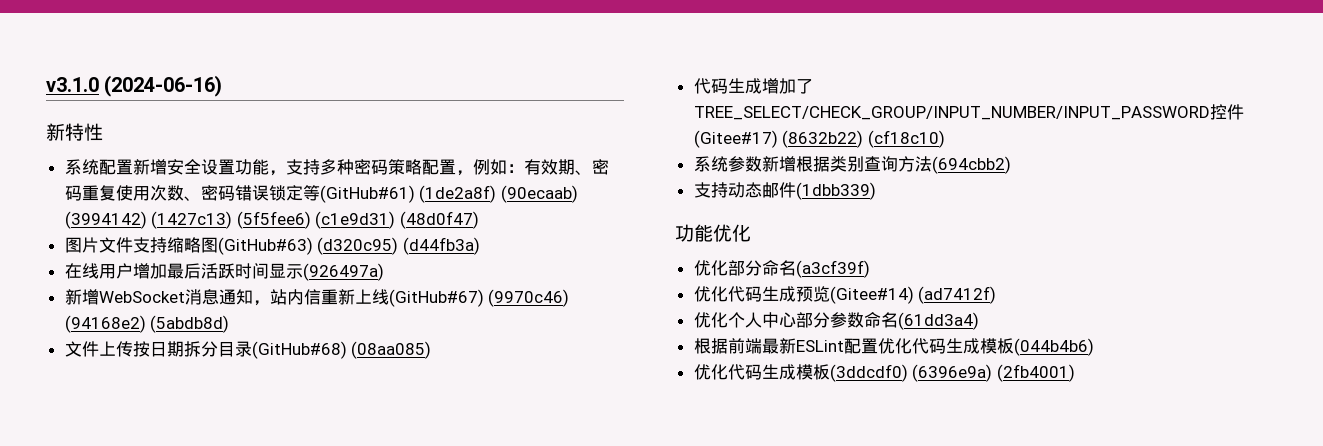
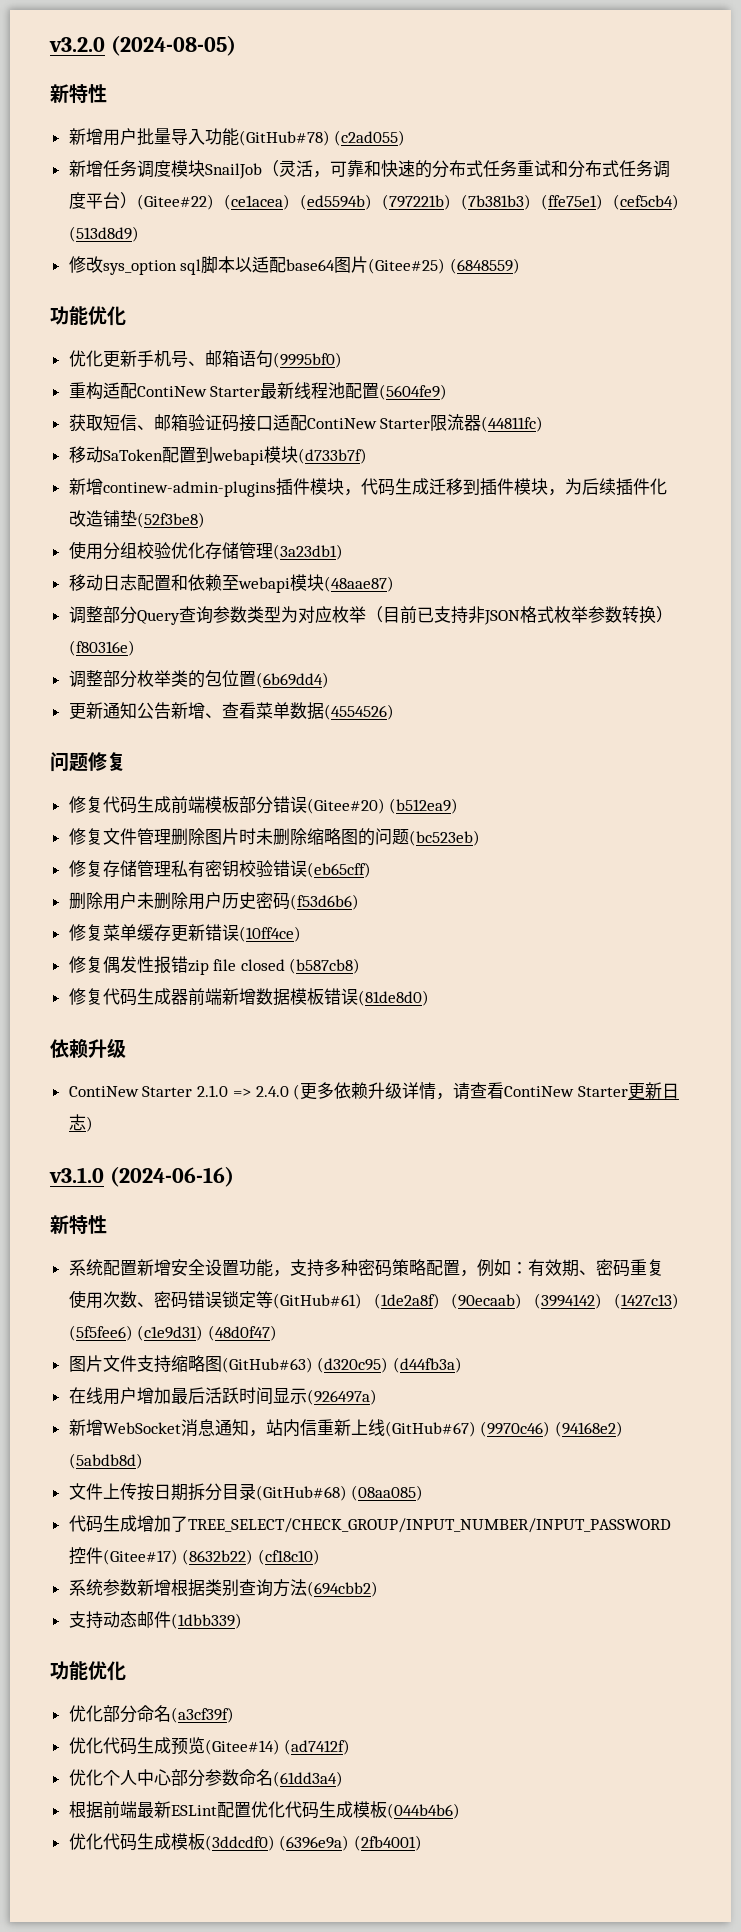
(46, 84) none -> [49,35,236,56] [50,84,107,104] [68,128,406,146] [68,160,670,179] [68,192,679,210] [68,226,139,242] [68,256,520,275] [50,306,126,326] [68,350,342,368] [68,382,448,400] [68,414,544,432] [68,446,367,465] [68,478,667,497] [68,510,205,528] [68,541,343,560] [68,574,394,593] [68,606,673,625] [68,640,135,656] [68,670,329,688] [68,702,394,720] [50,752,126,772] [68,796,459,814] [68,828,480,846] [68,860,371,878] [68,892,359,910] [68,924,301,942] [68,956,361,975] [68,988,429,1006] [50,1038,126,1058] [68,1082,679,1100] [68,1114,93,1132] v3.2.0 (2024-08-05) // 新特性 // 新增用户批量导入功能(GitHub#78) (c2ad055) // 新增任务调度模块SnailJob（灵活，可靠和快速的分布式任务重试和分布式任务调度平台）(Gitee#22) (ce1acea) (ed5594b) (797221b) (7b381b3) (ffe75e1) (cef5cb4) (513d8d9) // 修改sys_option sql脚本以适配base64图片(Gitee#25) (6848559) // 功能优化 // 优化更新手机号、邮箱语句(9995bf0) // 重构适配ContiNew Starter最新线程池配置(5604fe9) // 获取短信、邮箱验证码接口适配ContiNew Starter限流器(44811fc) // 移动SaToken配置到webapi模块(d733b7f) // 新增continew-admin-plugins插件模块，代码生成迁移到插件模块，为后续插件化改造铺垫(52f3be8) // 使用分组校验优化存储管理(3a23db1) // 移动日志配置和依赖至webapi模块(48aae87) // 调整部分Query查询参数类型为对应枚举（目前已支持非JSON格式枚举参数转换）(f80316e) // 调整部分枚举类的包位置(6b69dd4) // 更新通知公告新增、查看菜单数据(4554526) // 问题修复 // 修复代码生成前端模板部分错误(Gitee#20) (b512ea9) // 修复文件管理删除图片时未删除缩略图的问题(bc523eb) // 修复存储管理私有密钥校验错误(eb65cff) // 删除用户未删除用户历史密码(f53d6b6) // 修复菜单缓存更新错误(10ff4ce) // 修复偶发性报错zip file closed (b587cb8) // 修复代码生成器前端新增数据模板错误(81de8d0) // 依赖升级 // ContiNew Starter 2.1.0 => 2.4.0 (更多依赖升级详情，请查看ContiNew Starter更新日志) //

